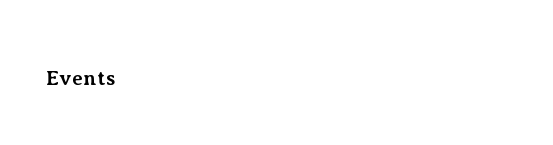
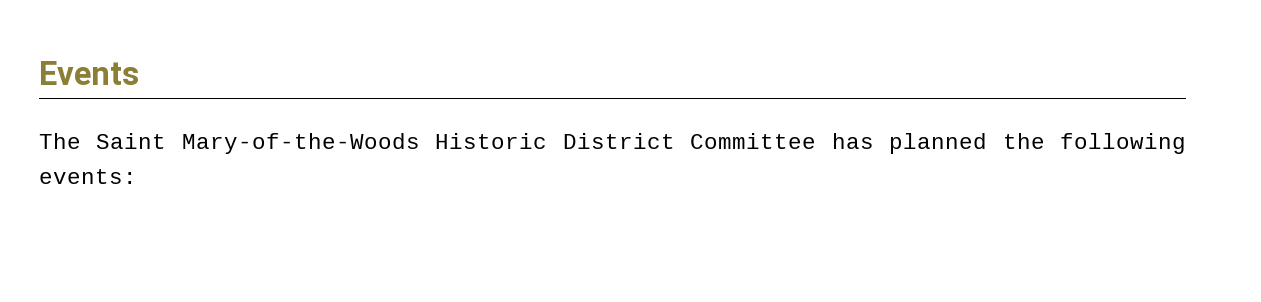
(115, 78) none -> [39,133,1186,154] [39,169,137,184] // The Saint Mary-of-the-Woods Historic District Committee has planned the following events:

